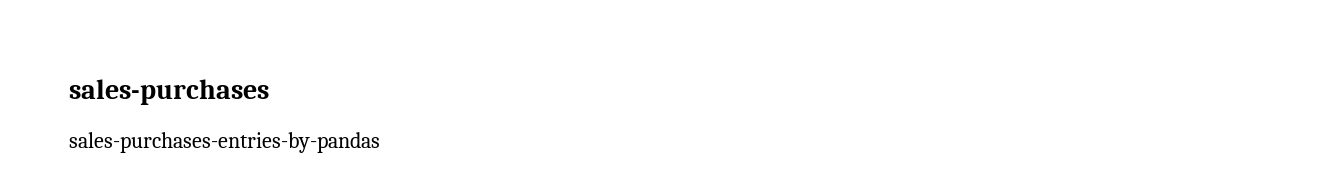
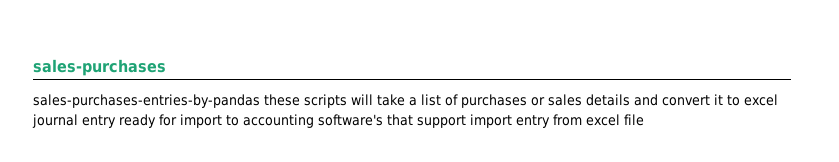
(380, 142) none -> [264,94,778,108] [32,114,644,128] these scripts will take a list of purchases or sales details and convert it to excel journal entry ready for import to accounting software's that support import entry from excel file

